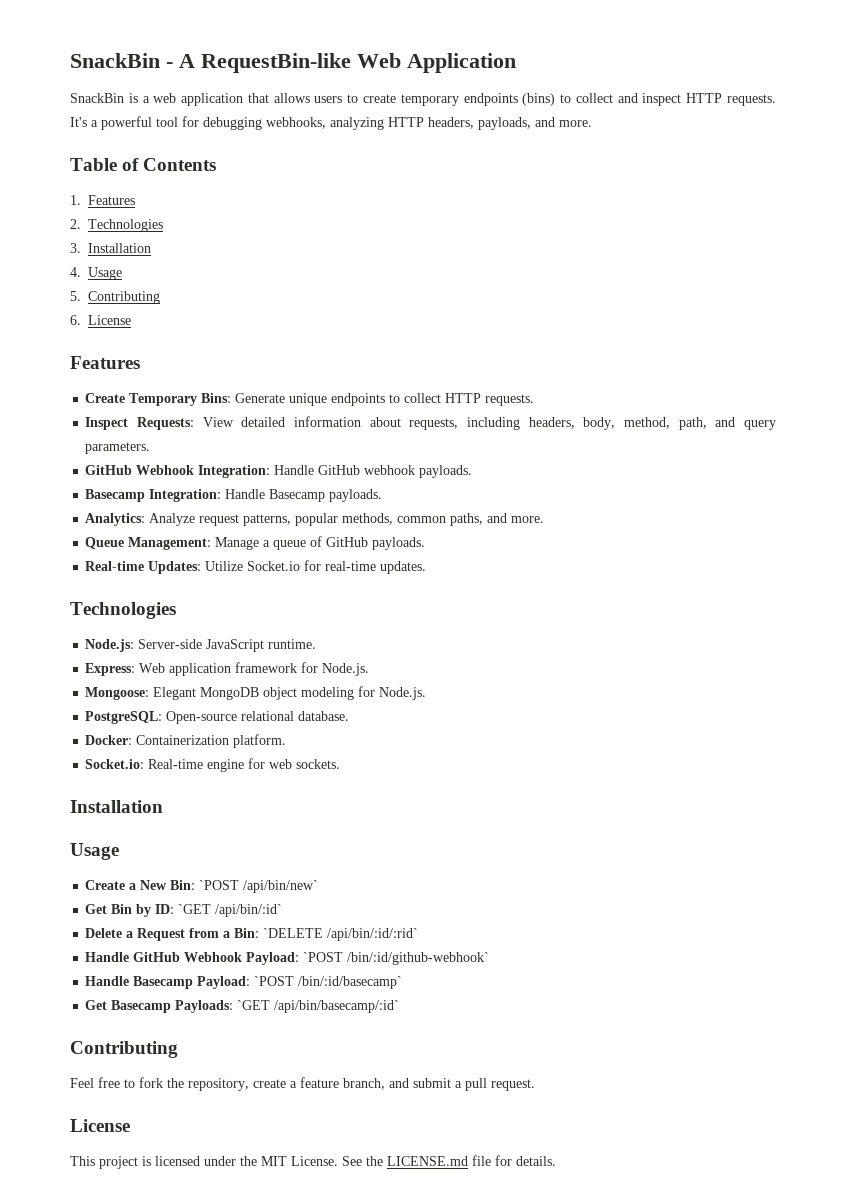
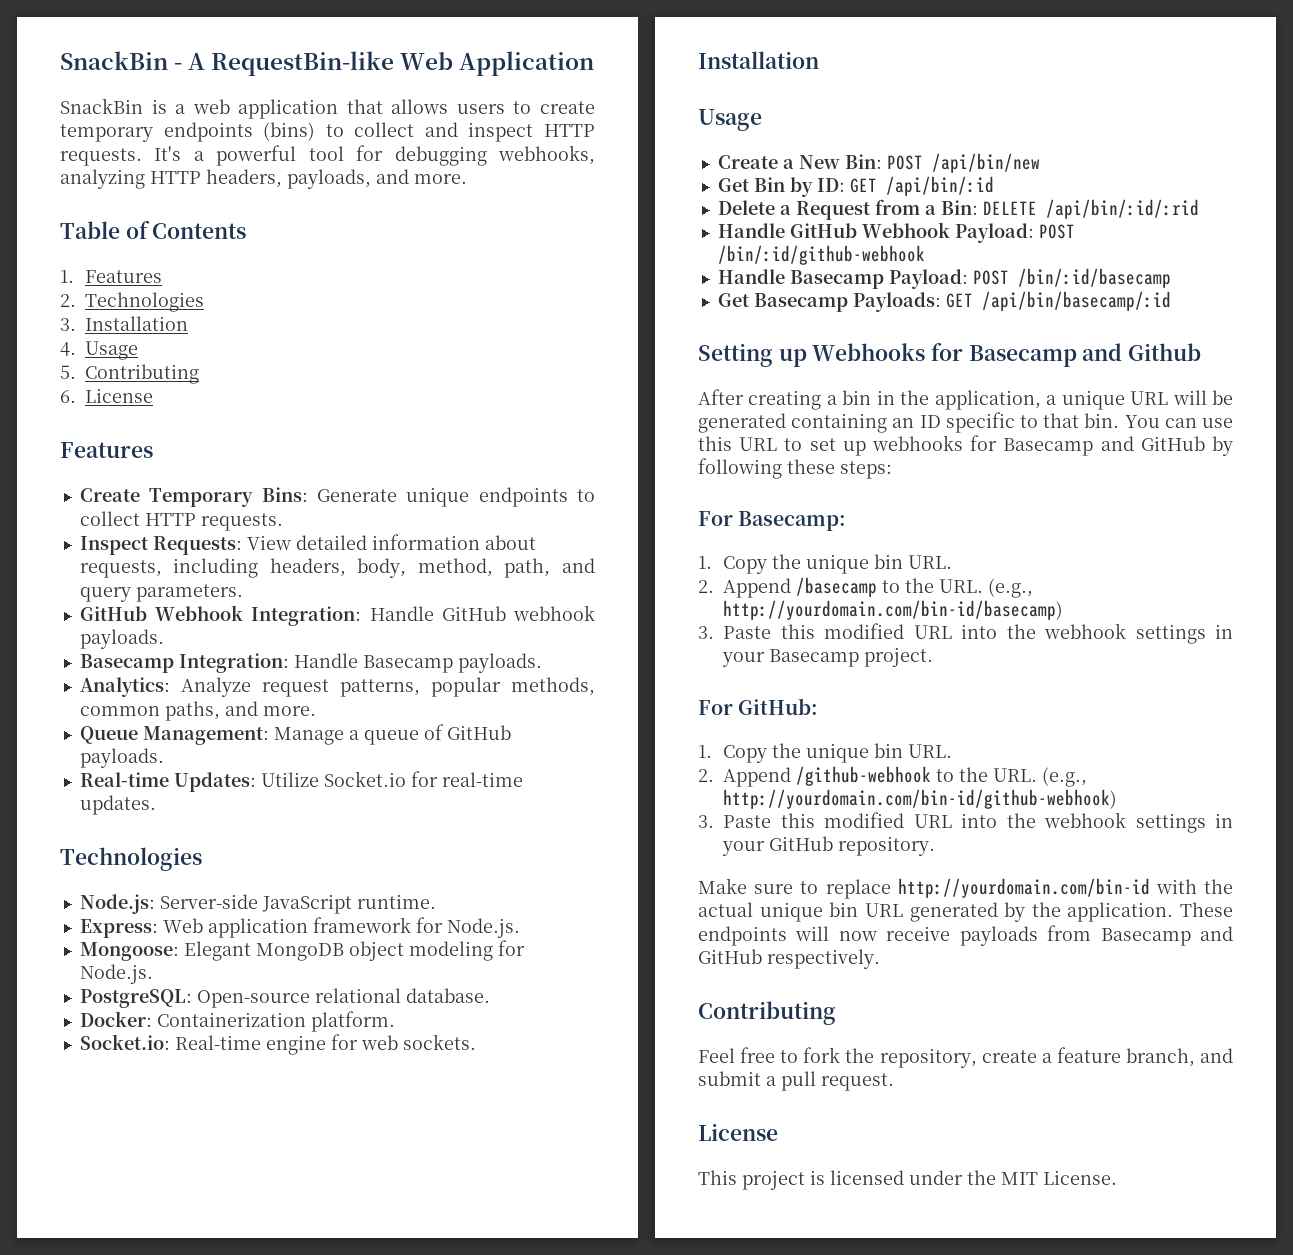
[199,880,319,893] `POST /api/bin/new` -> [886,153,1040,173] POST /api/bin/new
[178,904,283,917] `GET /api/bin/:id` -> [849,176,994,196] GET /api/bin/:id
[263,928,419,941] `DELETE /api/bin/:id/:rid` -> [982,199,1199,219] DELETE /api/bin/:id/:rid
[303,952,490,965] `POST /bin/:id/github-webhook` -> [1038,224,1075,239] [717,245,925,265] POST /bin/:id/github-webhook
[254,976,403,989] `POST /bin/:id/basecamp` -> [972,268,1171,288] POST /bin/:id/basecamp
[237,1000,400,1013] `GET /api/bin/basecamp/:id` -> [945,291,1171,311] [698,343,1202,367] [698,389,1233,410] [698,412,1233,433] [698,435,1233,456] [698,458,892,479] [698,511,847,531] [698,554,953,574] [698,577,1034,598] [723,600,1064,620] [698,623,1233,644] [722,647,934,667] [698,698,819,715] [698,743,953,763] [698,766,1088,787] [723,789,1118,809] [698,812,1233,833] [722,836,936,856] [698,878,1233,899] [698,902,1233,922] [698,925,1233,946] [698,949,880,969] GET /api/bin/basecamp/:id // Setting up Webhooks for Basecamp and Github // After creating a bin in the application, a unique URL will be generated containing an ID specific to that bin. You can use this URL to set up webhooks for Basecamp and GitHub by following these steps: // For Basecamp: // 1. Copy the unique bin URL. // 2. Append /basecamp to the URL. (e.g., http://yourdomain.com/bin-id/basecamp) // 3. Paste this modified URL into the webhook settings in your Basecamp project. // For GitHub: // 1. Copy the unique bin URL. // 2. Append /github-webhook to the URL. (e.g., http://yourdomain.com/bin-id/github-webhook) // 3. Paste this modified URL into the webhook settings in your GitHub repository. // Make sure to replace http://yourdomain.com/bin-id with the actual unique bin URL generated by the application. These endpoints will now receive payloads from Basecamp and GitHub respectively.
[342,1155,556,1166] See the LICENSE.md file for details. -> (1117, 1177) none

